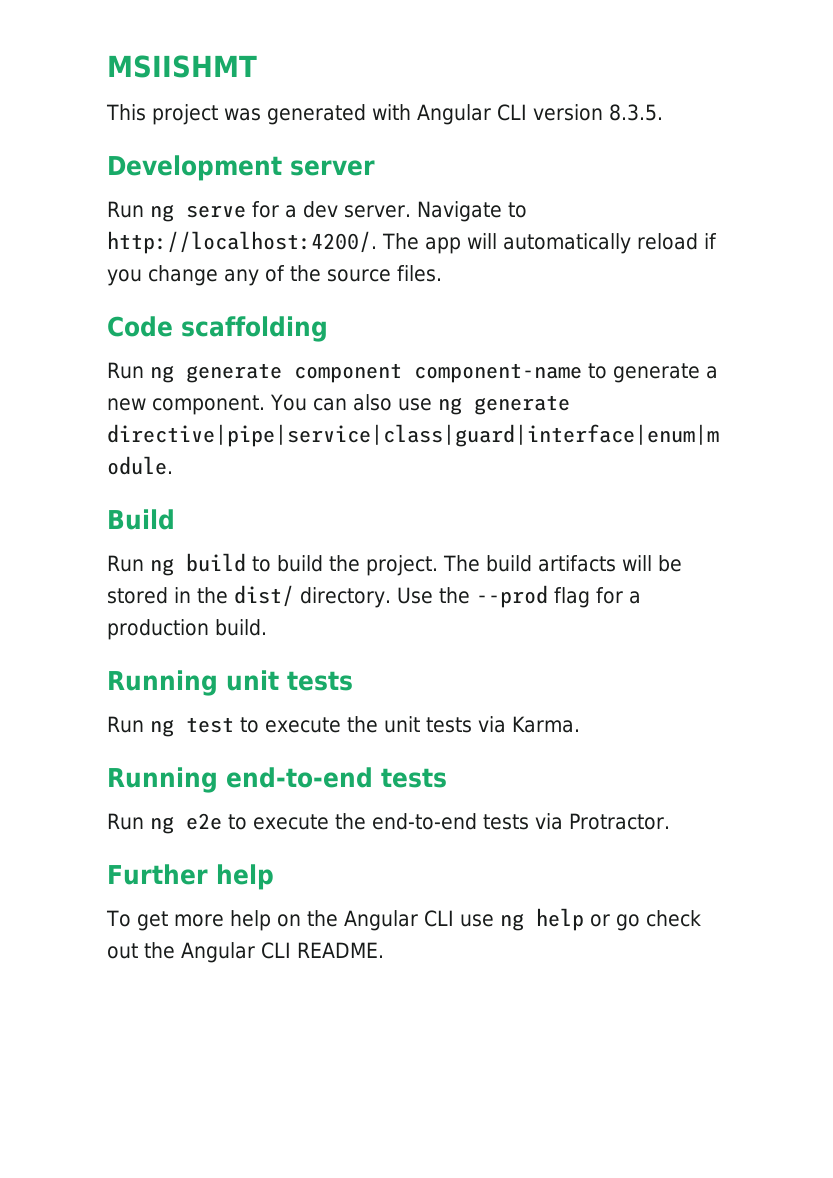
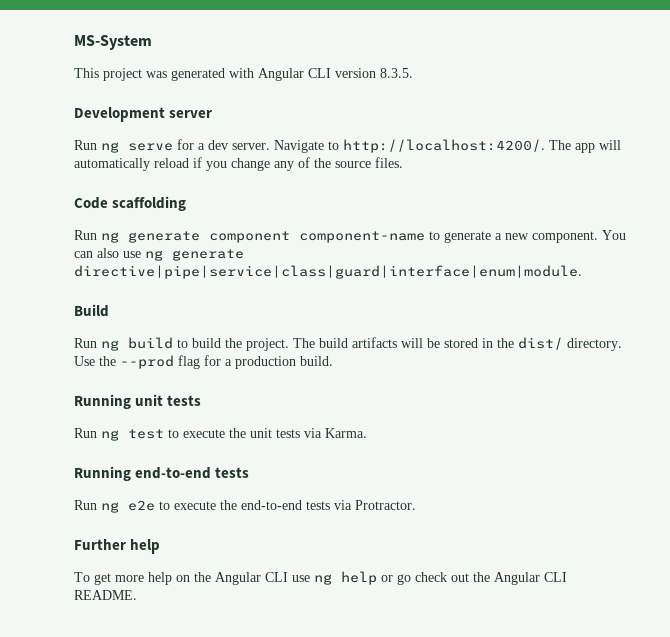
[107,55,257,78] MSIISHMT -> [74,35,152,50] MS-System

